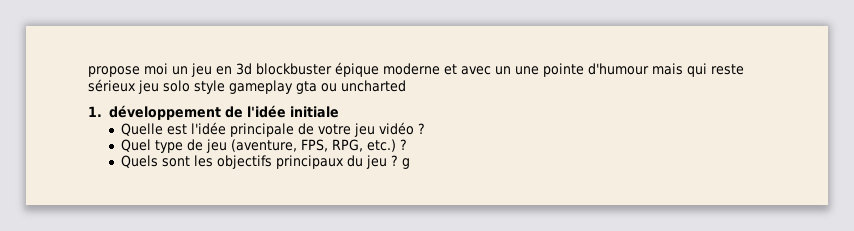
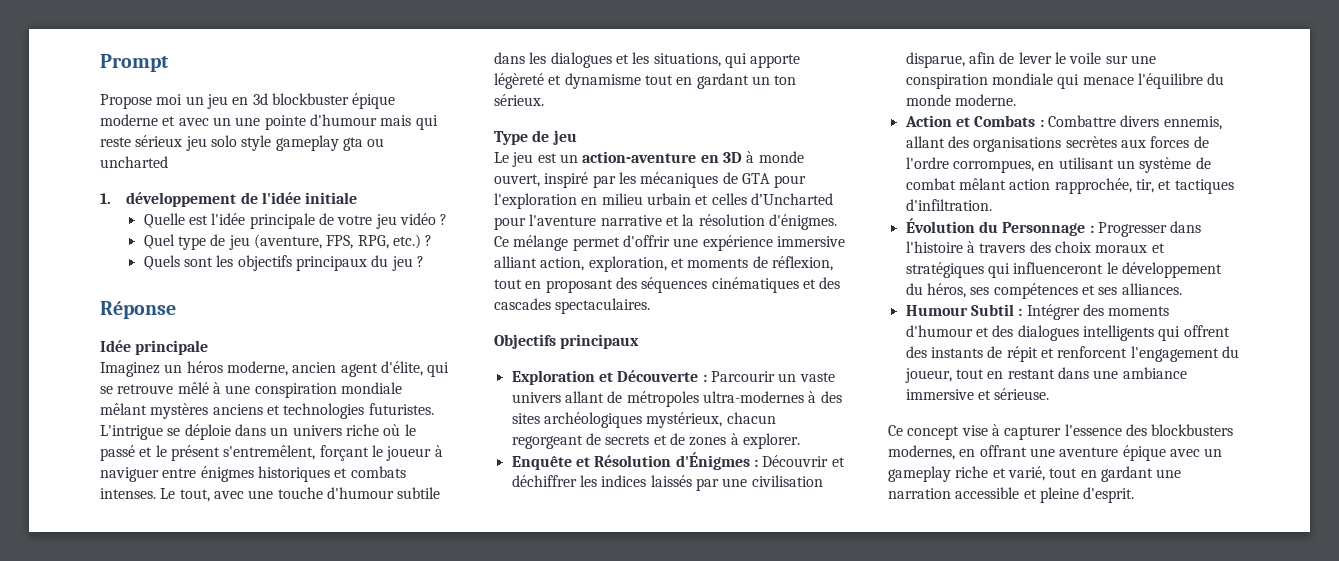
[88,66,140,77] propose -> [100,54,169,72] [100,94,152,109] Prompt // Propose
[401,158,410,169] g -> [100,301,176,319] [100,340,209,355] [100,361,450,377] [100,382,402,398] [100,403,434,419] [100,424,416,440] [100,445,443,461] [100,466,406,482] [100,487,441,502] [494,52,801,68] [494,73,797,89] [494,94,544,106] [494,130,577,145] [494,151,804,167] [494,172,807,188] [494,193,833,209] [494,214,837,230] [494,235,845,251] [494,256,833,272] [494,277,841,293] [494,298,651,314] [494,334,640,349] [511,370,835,385] [511,391,842,407] [511,412,776,428] [511,433,800,449] [511,452,845,470] [511,475,823,491] [905,52,1156,68] [905,73,1225,89] [905,94,1016,106] [904,115,1222,130] [905,136,1209,152] [905,157,1211,173] [905,178,1234,194] [905,199,992,211] [905,218,1202,237] [905,241,1165,253] [905,262,1222,278] [905,283,1182,299] [905,304,1170,320] [905,325,1230,341] [905,346,1239,362] [904,367,1187,383] [905,388,1050,400] [888,424,1234,440] [888,445,1223,461] [888,466,1182,482] [888,487,1135,503] // Réponse // Idée principale // Imaginez un héros moderne, ancien agent d'élite, qui se retrouve mêlé à une conspiration mondiale mêlant mystères anciens et technologies futuristes. L'intrigue se déploie dans un univers riche où le passé et le présent s'entremêlent, forçant le joueur à naviguer entre énigmes historiques et combats intenses. Le tout, avec une touche d'humour subtile dans les dialogues et les situations, qui apporte légèreté et dynamisme tout en gardant un ton sérieux. // Type de jeu // Le jeu est un action-aventure en 3D à monde ouvert, inspiré par les mécaniques de GTA pour l'exploration en milieu urbain et celles d’Uncharted pour l'aventure narrative et la résolution d'énigmes. Ce mélange permet d'offrir une expérience immersive alliant action, exploration, et moments de réflexion, tout en proposant des séquences cinématiques et des cascades spectaculaires. // Objectifs principaux // Exploration et Découverte : Parcourir un vaste univers allant de métropoles ultra-modernes à des sites archéologiques mystérieux, chacun regorgeant de secrets et de zones à explorer. // Enquête et Résolution d'Énigmes : Découvrir et déchiffrer les indices laissés par une civilisation disparue, afin de lever le voile sur une conspiration mondiale qui menace l'équilibre du monde moderne. // Action et Combats : Combattre divers ennemis, allant des organisations secrètes aux forces de l'ordre corrompues, en utilisant un système de combat mêlant action rapprochée, tir, et tactiques d'infiltration. // Évolution du Personnage : Progresser dans l'histoire à travers des choix moraux et stratégiques qui influenceront le développement du héros, ses compétences et ses alliances. // Humour Subtil : Intégrer des moments d'humour et des dialogues intelligents qui offrent des instants de répit et renforcent l'engagement du joueur, tout en restant dans une ambiance immersive et sérieuse. // Ce concept vise à capturer l'essence des blockbusters modernes, en offrant une aventure épique avec un gameplay riche et varié, tout en gardant une narration accessible et pleine d'esprit.

